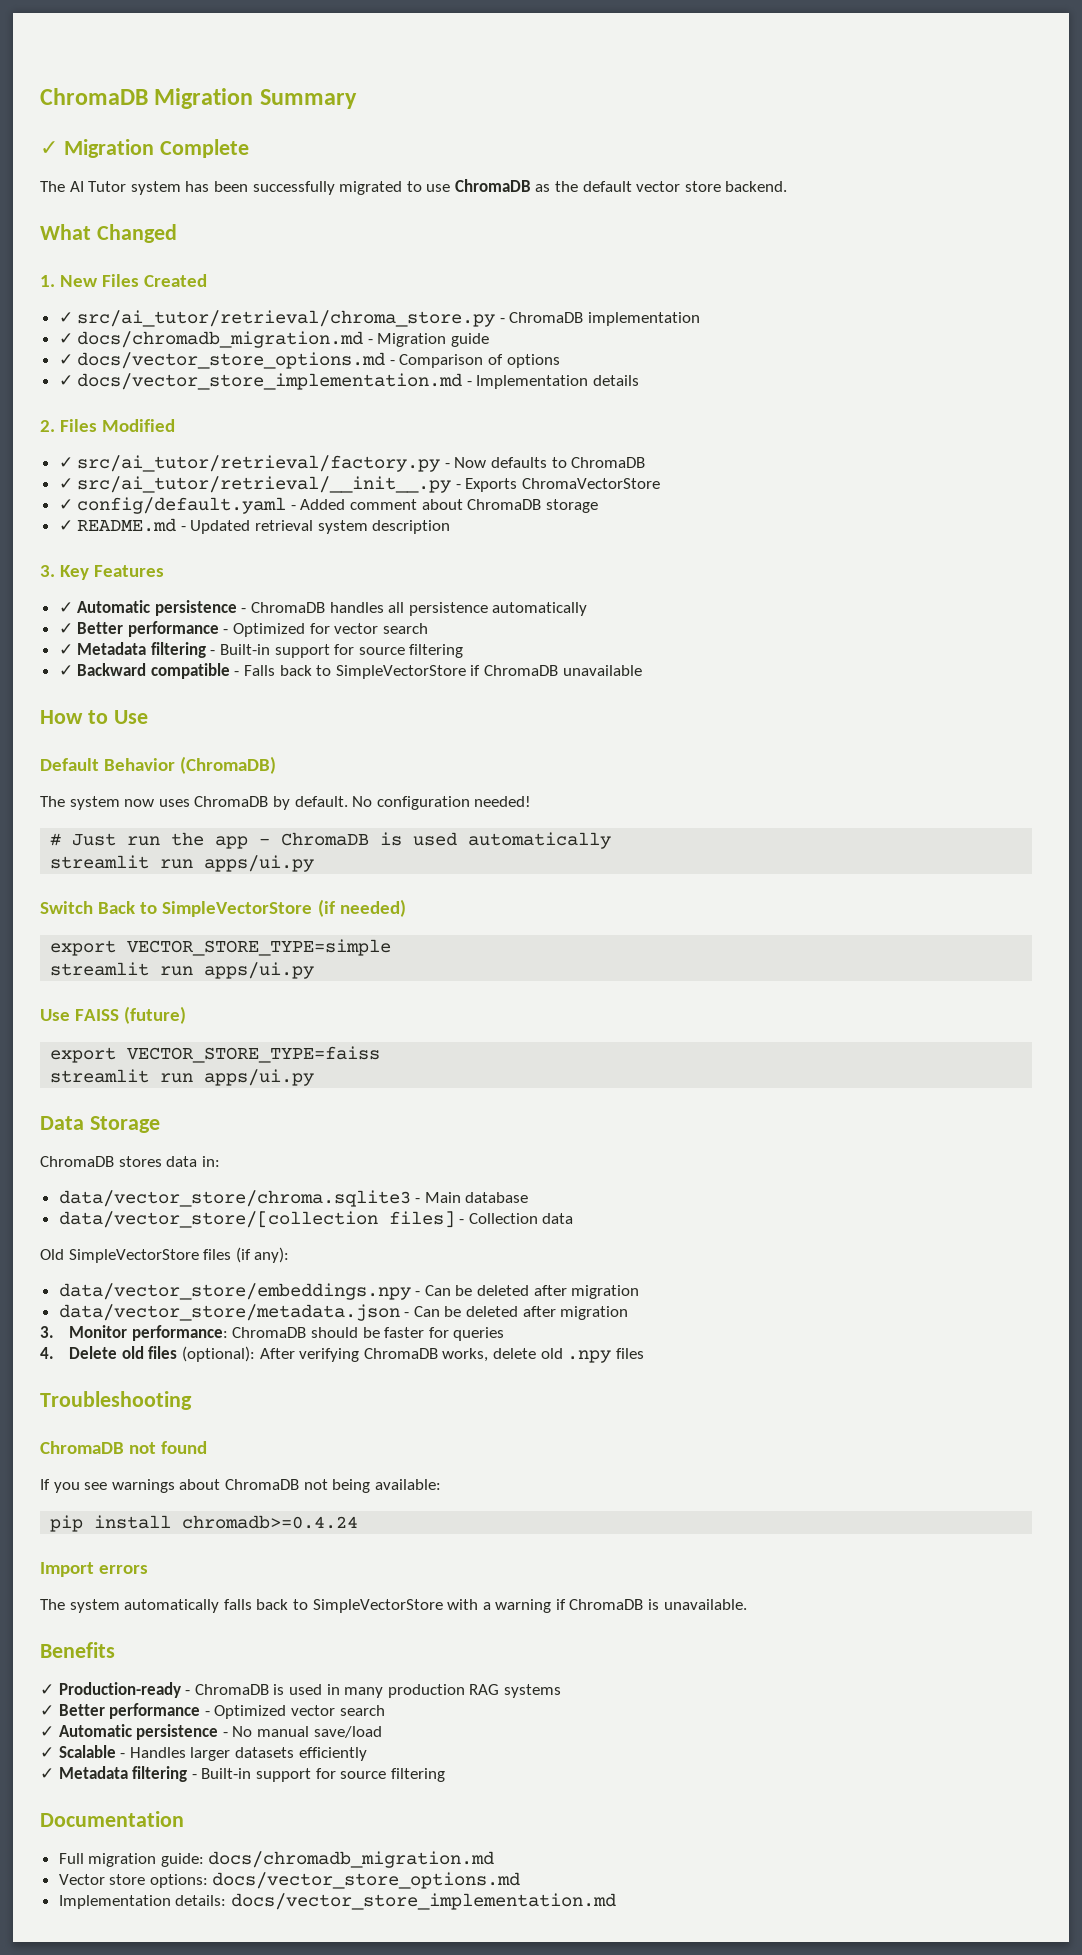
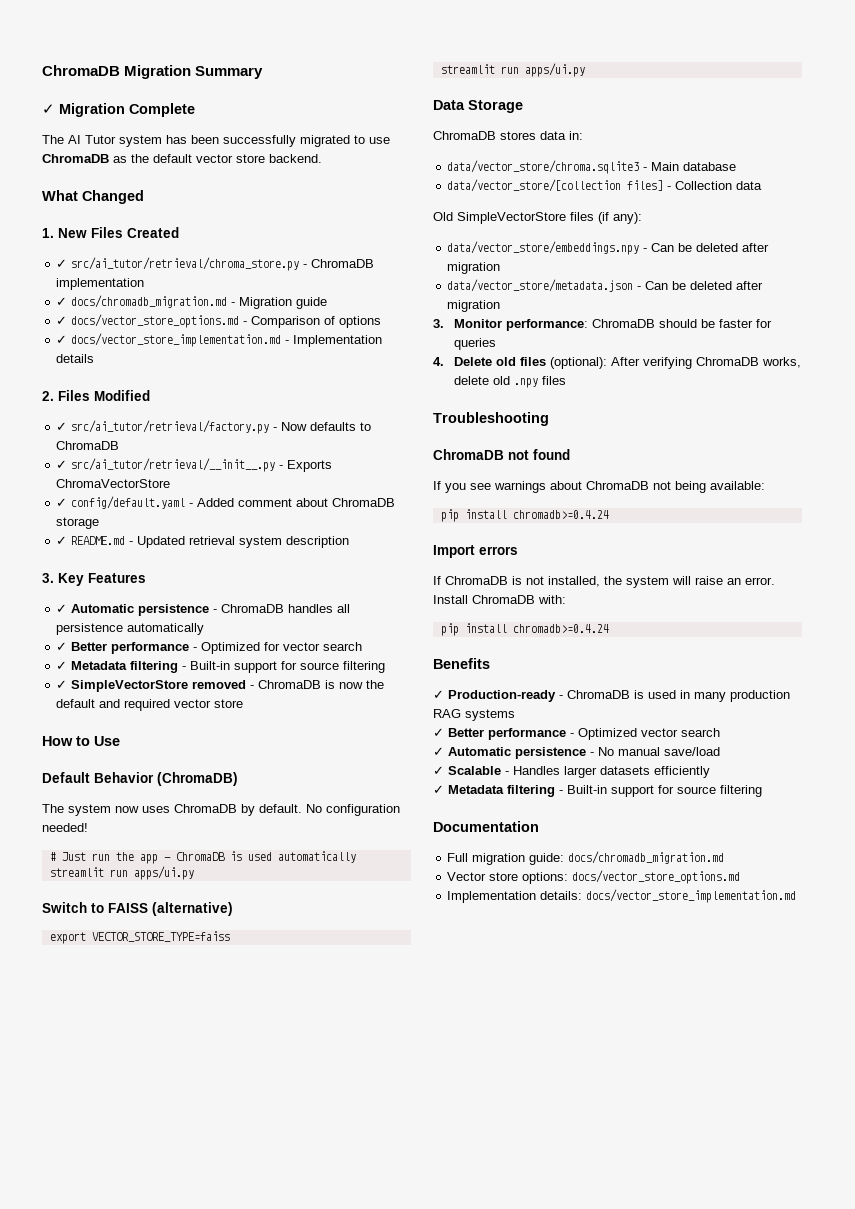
[77,663,642,679] Backward compatible - Falls back to SimpleVectorStore if ChromaDB unavailable -> [71,680,385,692] [56,699,244,711] SimpleVectorStore removed - ChromaDB is now the default and required vector store
[98,899,406,917] [50,939,392,956] [50,962,315,979] [40,1006,187,1024] Back to SimpleVectorStore (if needed) // export VECTOR_STORE_TYPE=simple // streamlit run apps/ui.py // Use FAISS (future) -> [91,902,233,916] to FAISS (alternative)
[40,1599,747,1613] The system automatically falls back to SimpleVectorStore with a warning if ChromaDB is unavailable. -> [433,576,775,588] [433,595,566,604] [440,623,609,636] If ChromaDB is not installed, the system will raise an error. Install ChromaDB with: // pip install chromadb>=0.4.24

